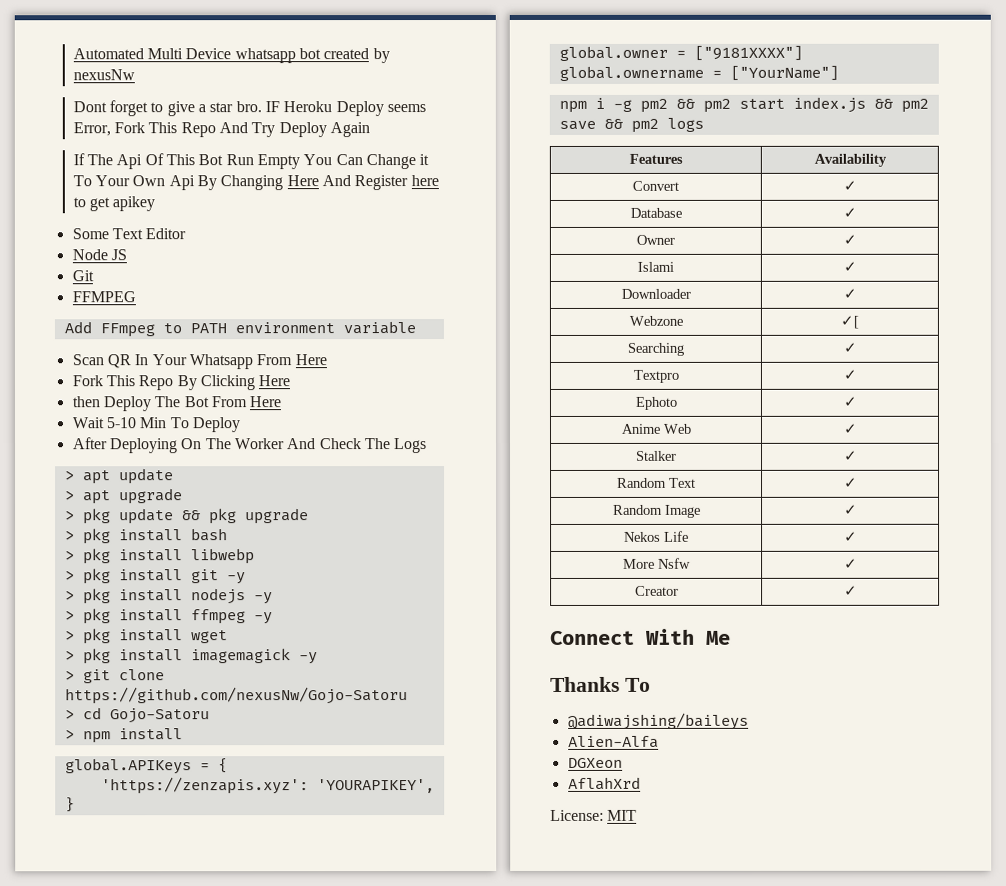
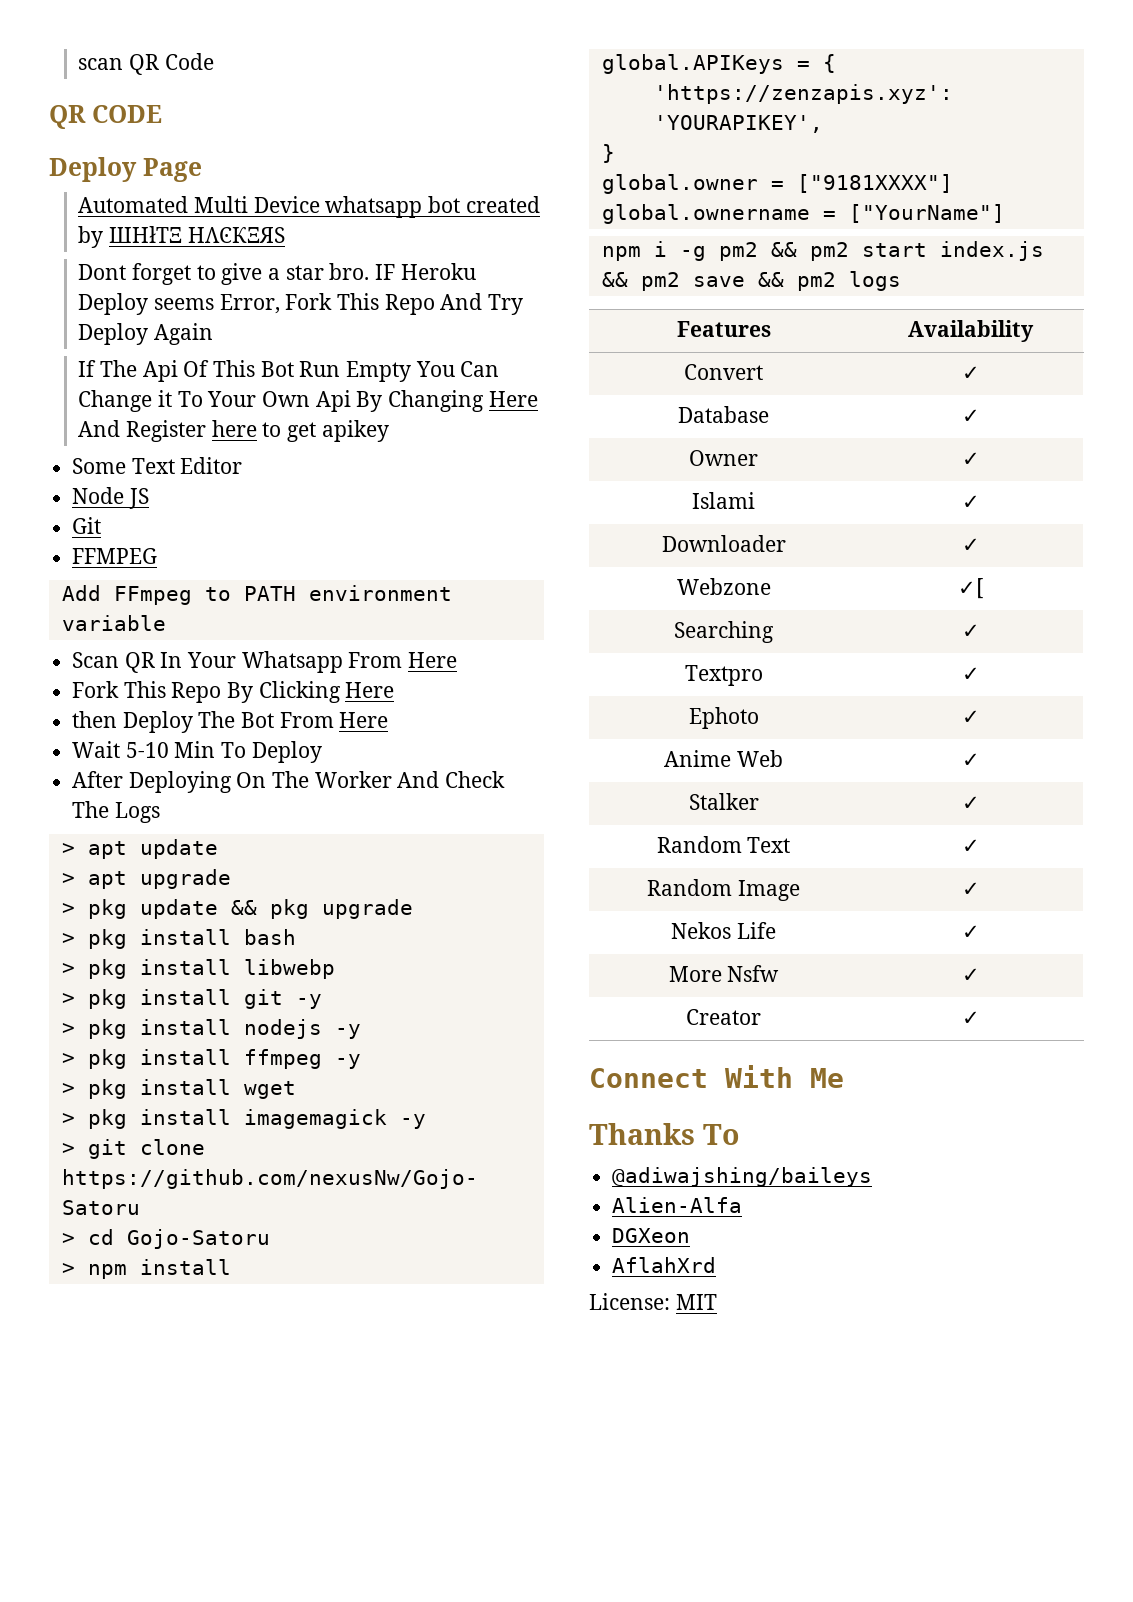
(72, 54) none -> [78,53,214,75] [49,105,162,129] [49,157,202,182] scan QR Code // QR CODE // Deploy Page //
[72,69,135,81] nexusNw -> [109,226,285,243] ШHłТΞ HΛϾКΞЯS

